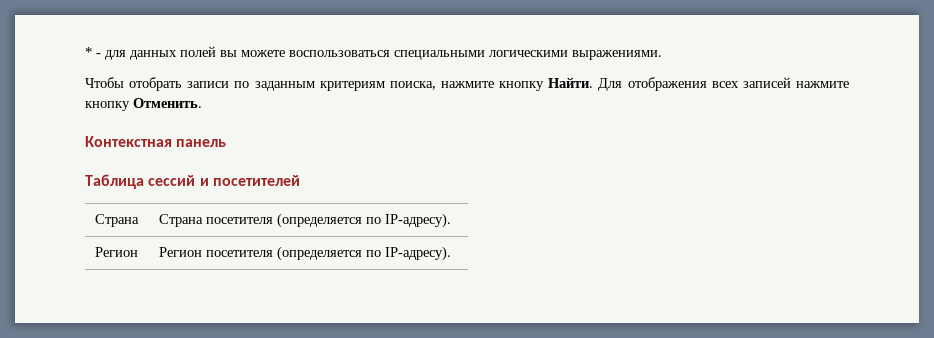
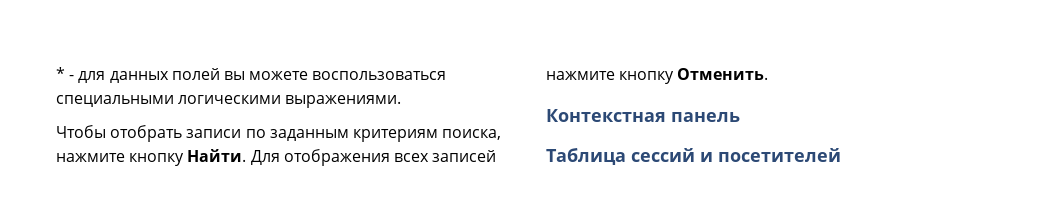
[95,214,140,227] [159,213,452,228] [95,247,139,257] [159,246,452,261] // Страна | Страна посетителя (определяется по IP-адресу). // Регион | Регион посетителя (определяется по IP-адресу). -> (841, 155) none

